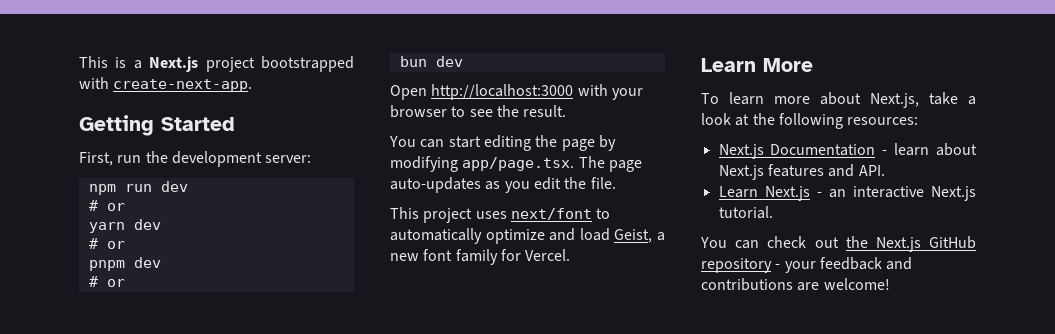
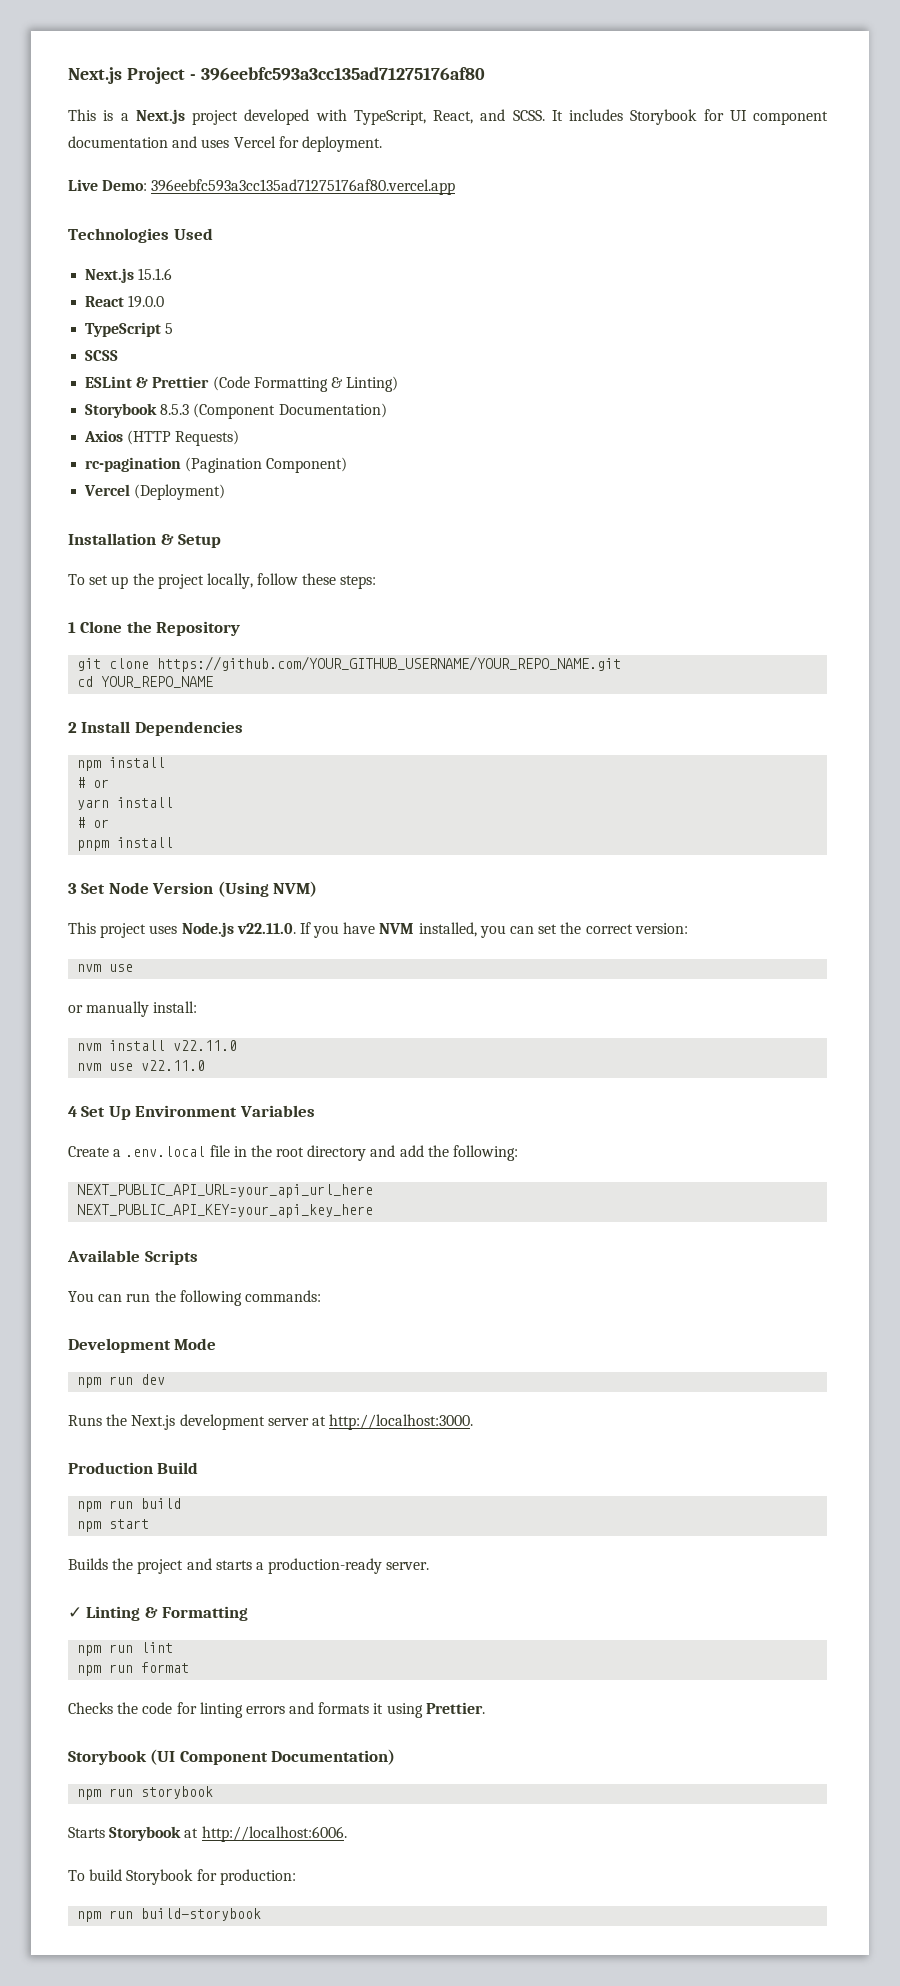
(79, 62) none -> [68,67,485,84] Next.js Project - 396eebfc593a3cc135ad71275176af80 //
[261,56,354,72] [79,77,253,92] [79,115,235,136] [79,151,312,167] [88,181,188,195] [88,200,125,211] [88,219,161,233] [88,238,125,249] [88,257,161,271] [88,276,125,287] [399,56,463,67] [390,84,643,100] [390,105,567,118] [389,135,616,151] [390,156,642,172] [390,177,616,193] [390,207,611,223] [390,228,665,244] [390,249,571,265] [701,58,813,72] [701,92,976,108] [701,113,919,129] [718,143,977,159] [718,164,885,180] [718,186,976,201] [718,206,773,219] [700,236,976,252] [701,257,913,273] [701,278,890,291] bootstrapped with create-next-app. // Getting Started // First, run the development server: // npm run dev // # or // yarn dev // # or // pnpm dev // # or // bun dev // Open http://localhost:3000 with your browser to see the result. // You can start editing the page by modifying app/page.tsx. The page auto-updates as you edit the file. // This project uses next/font to automatically optimize and load Geist, a new font family for Vercel. // Learn More // To learn more about Next.js, take a look at the following resources: // Next.js Documentation - learn about Next.js features and API. // Learn Next.js - an interactive Next.js tutorial. // You can check out the Next.js GitHub repository - your feedback and contributions are welcome! -> [244,109,828,125] [68,136,382,152] [68,179,456,195] [68,228,213,243] [85,268,173,283] [85,295,165,308] [85,322,174,337] [85,350,119,361] [85,376,399,392] [85,403,387,419] [84,430,240,446] [85,457,348,473] [84,484,226,500] [68,533,222,548] [68,573,377,589] [68,621,241,636] [77,656,622,672] [77,676,214,688] [68,721,243,736] [77,757,166,771] [77,777,110,788] [77,797,174,810] [77,817,110,828] [77,837,174,851] [68,881,318,897] [68,922,688,938] [77,964,134,972] [68,1001,198,1017] [77,1040,238,1051] [77,1060,206,1071] [68,1105,315,1120] [68,1145,519,1161] [77,1184,374,1198] [77,1204,374,1218] [67,1250,198,1265] [68,1290,321,1306] [68,1338,217,1353] [77,1374,166,1388] [68,1414,474,1430] [68,1462,199,1474] [77,1498,182,1512] [77,1519,150,1532] [68,1558,430,1574] [68,1606,249,1621] [77,1642,174,1656] [77,1662,190,1676] [68,1702,485,1718] [68,1749,396,1765] [77,1786,214,1800] [68,1826,347,1842] [68,1869,296,1885] [77,1908,262,1922] developed with TypeScript, React, and SCSS. It includes Storybook for UI component documentation and uses Vercel for deployment. // Live Demo: 396eebfc593a3cc135ad71275176af80.vercel.app // Technologies Used // Next.js 15.1.6 // React 19.0.0 // TypeScript 5 // SCSS // ESLint & Prettier (Code Formatting & Linting) // Storybook 8.5.3 (Component Documentation) // Axios (HTTP Requests) // rc-pagination (Pagination Component) // Vercel (Deployment) // Installation & Setup // To set up the project locally, follow these steps: // 1 Clone the Repository // git clone https://github.com/YOUR_GITHUB_USERNAME/YOUR_REPO_NAME.git // cd YOUR_REPO_NAME // 2 Install Dependencies // npm install // # or // yarn install // # or // pnpm install // 3 Set Node Version (Using NVM) // This project uses Node.js v22.11.0. If you have NVM installed, you can set the correct version: // nvm use // or manually install: // nvm install v22.11.0 // nvm use v22.11.0 // 4 Set Up Environment Variables // Create a .env.local file in the root directory and add the following: // NEXT_PUBLIC_API_URL=your_api_url_here // NEXT_PUBLIC_API_KEY=your_api_key_here // Available Scripts // You can run the following commands: // Development Mode // npm run dev // Runs the Next.js development server at http://localhost:3000. // Production Build // npm run build // npm start // Builds the project and starts a production-ready server. // ✓ Linting & Formatting // npm run lint // npm run format // Checks the code for linting errors and formats it using Prettier. // Storybook (UI Component Documentation) // npm run storybook // Starts Storybook at http://localhost:6006. // To build Storybook for production: // npm run build-storybook

